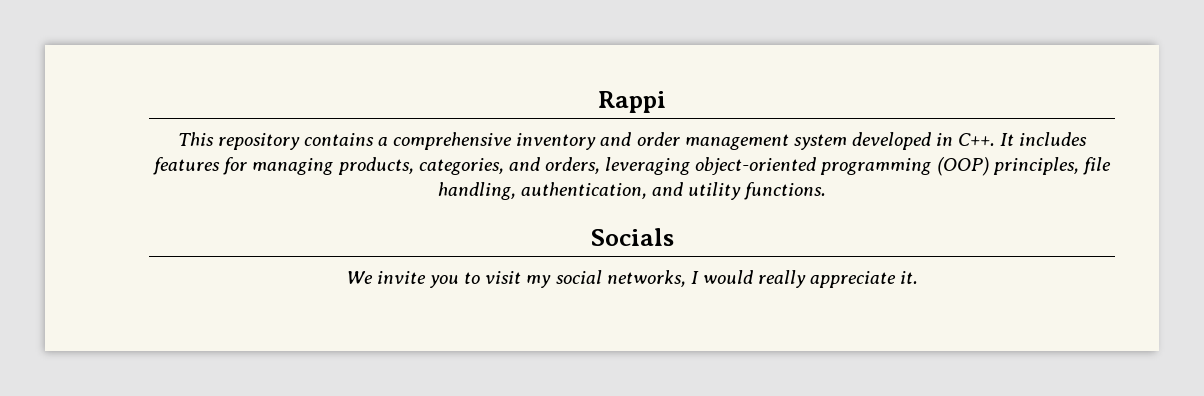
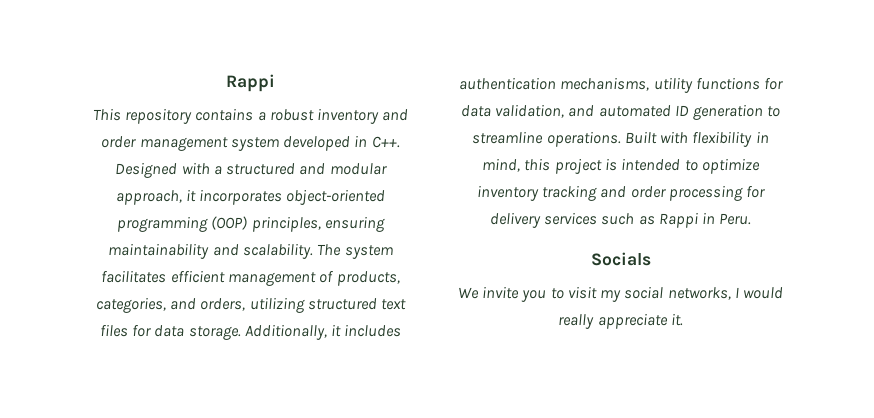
[393,132,513,150] comprehensive -> [269,109,314,121] robust
[1000,132,1088,146] [153,157,1111,176] [437,182,827,200] It includes features for managing products, categories, and orders, leveraging object-oriented programming (OOP) principles, file handling, authentication, and utility functions. -> [115,162,387,178] [115,189,386,205] [117,216,385,232] [108,243,393,259] [101,270,400,286] [95,297,407,313] [99,324,402,340] [458,77,784,93] [460,104,781,120] [472,131,769,147] [482,158,760,174] [476,185,766,201] [489,212,752,228] Designed with a structured and modular approach, it incorporates object-oriented programming (OOP) principles, ensuring maintainability and scalability. The system facilitates efficient management of products, categories, and orders, utilizing structured text files for data storage. Additionally, it includes authentication mechanisms, utility functions for data validation, and automated ID generation to streamline operations. Built with flexibility in mind, this project is intended to optimize inventory tracking and order processing for delivery services such as Rappi in Peru.

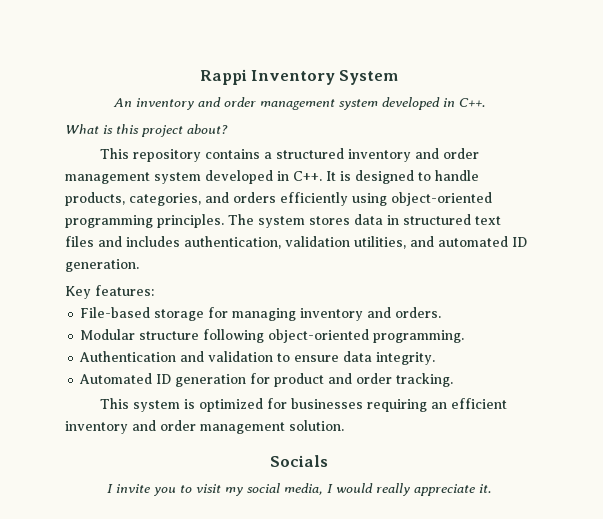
[226,74,275,92] [92,108,409,124] [101,135,400,151] [115,162,387,178] [115,189,386,205] [117,216,385,232] [108,243,393,259] [101,270,400,286] [95,297,407,313] [99,324,402,340] [458,77,784,93] [460,104,781,120] [472,131,769,147] [482,158,760,174] [476,185,766,201] [489,212,752,228] Rappi // This repository contains a robust inventory and order management system developed in C++. Designed with a structured and modular approach, it incorporates object-oriented programming (OOP) principles, ensuring maintainability and scalability. The system facilitates efficient management of products, categories, and orders, utilizing structured text files for data storage. Additionally, it includes authentication mechanisms, utility functions for data validation, and automated ID generation to streamline operations. Built with flexibility in mind, this project is intended to optimize inventory tracking and order processing for delivery services such as Rappi in Peru. -> [199,69,399,85] [112,97,485,110] [65,124,228,137] [100,148,480,162] [65,170,479,184] [65,192,492,206] [65,214,501,228] [65,236,527,249] [65,259,139,272] [65,285,154,299] [80,307,442,321] [80,329,465,343] [79,351,436,365] [79,373,454,387] [100,398,508,412] [65,420,344,434] Rappi Inventory System // An inventory and order management system developed in C++. // What is this project about? // This repository contains a structured inventory and order management system developed in C++. It is designed to handle products, categories, and orders efficiently using object-oriented programming principles. The system stores data in structured text files and includes authentication, validation utilities, and automated ID generation. // Key features: // File-based storage for managing inventory and orders. // Modular structure following object-oriented programming. // Authentication and validation to ensure data integrity. // Automated ID generation for product and order tracking. // This system is optimized for businesses requiring an efficient inventory and order management solution.
[457,287,479,299] We -> [107,484,113,493] I
[667,287,731,300] networks, -> [284,483,323,495] media,

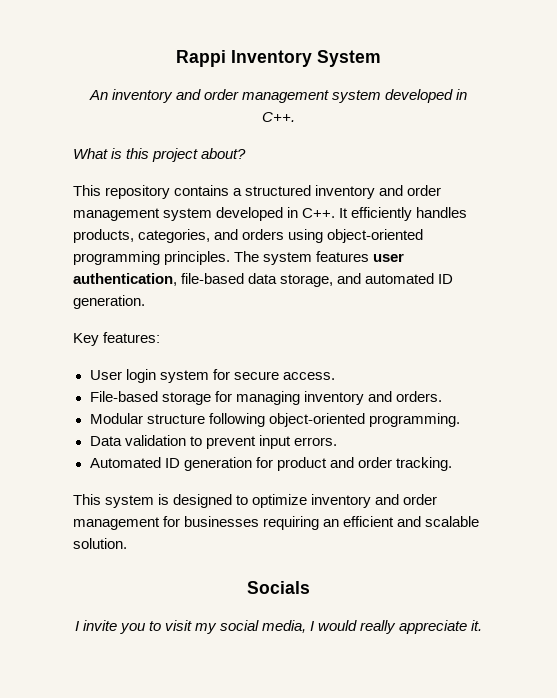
[340,170,479,184] is designed to handle -> [351,207,468,221] efficiently handles
[280,192,348,206] efficiently -> (285, 234) none
[309,214,501,225] [65,236,406,249] stores data in structured text files and includes authentication, validation utilities, -> [316,251,405,262] [73,273,334,287] features user authentication, file-based data storage,
(154, 290) none -> [89,369,335,383] // User login system for secure access.
[79,351,436,365] Authentication and validation to ensure data integrity. -> [89,435,337,449] Data validation to prevent input errors.
[199,398,264,412] optimized -> [173,494,438,508] [73,517,160,530] designed to optimize inventory and order management
[65,420,285,434] inventory and order management -> [397,516,480,527] and scalable

